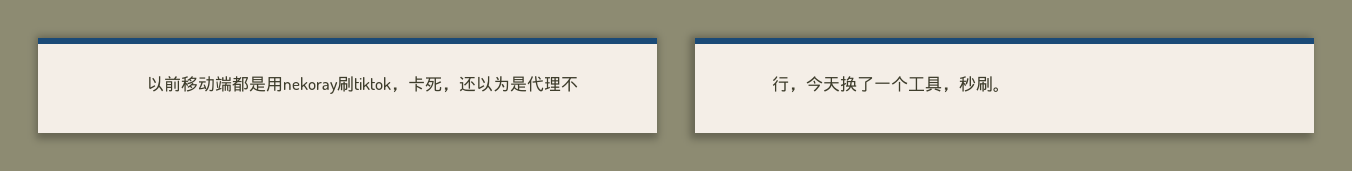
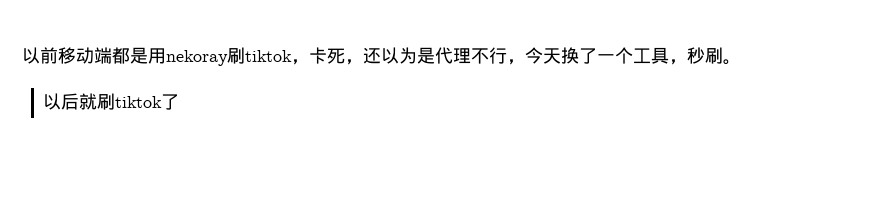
(1010, 89) none -> [43,93,180,110] // 以后就刷tiktok了

